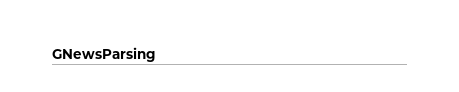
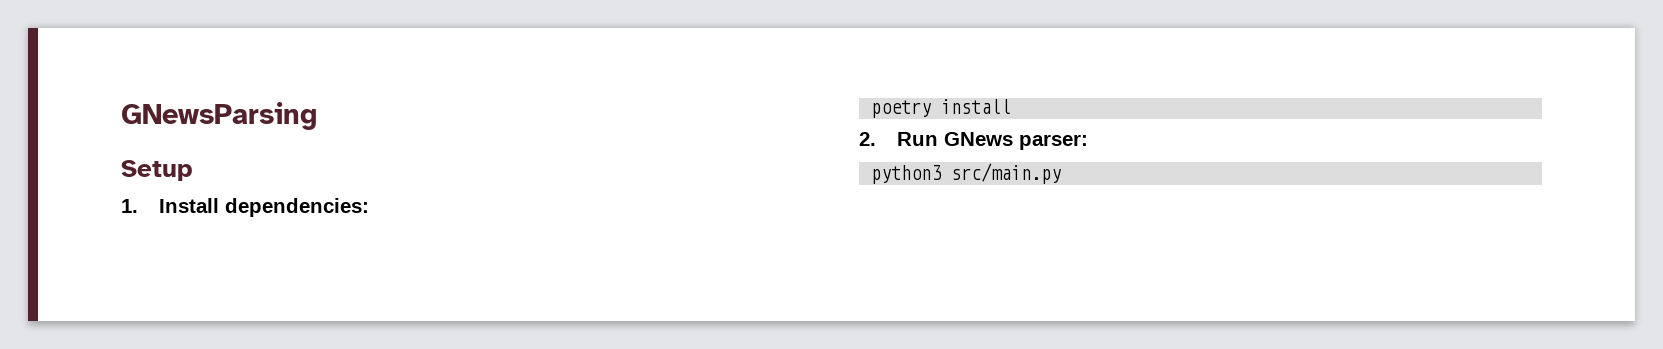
(155, 54) none -> [121,160,193,181] [121,198,369,217] [871,99,1012,118] [859,132,1088,150] [871,163,1062,184] // Setup // 1. Install dependencies: // poetry install // 2. Run GNews parser: // python3 src/main.py

